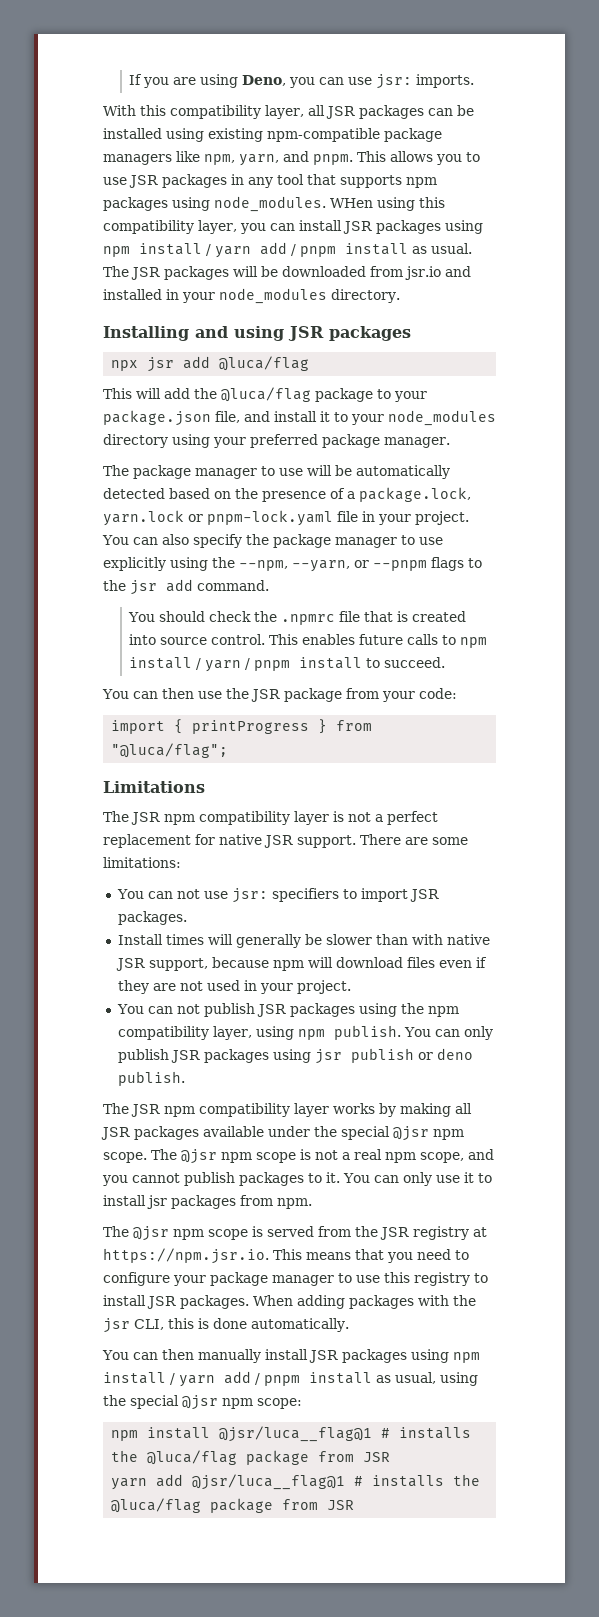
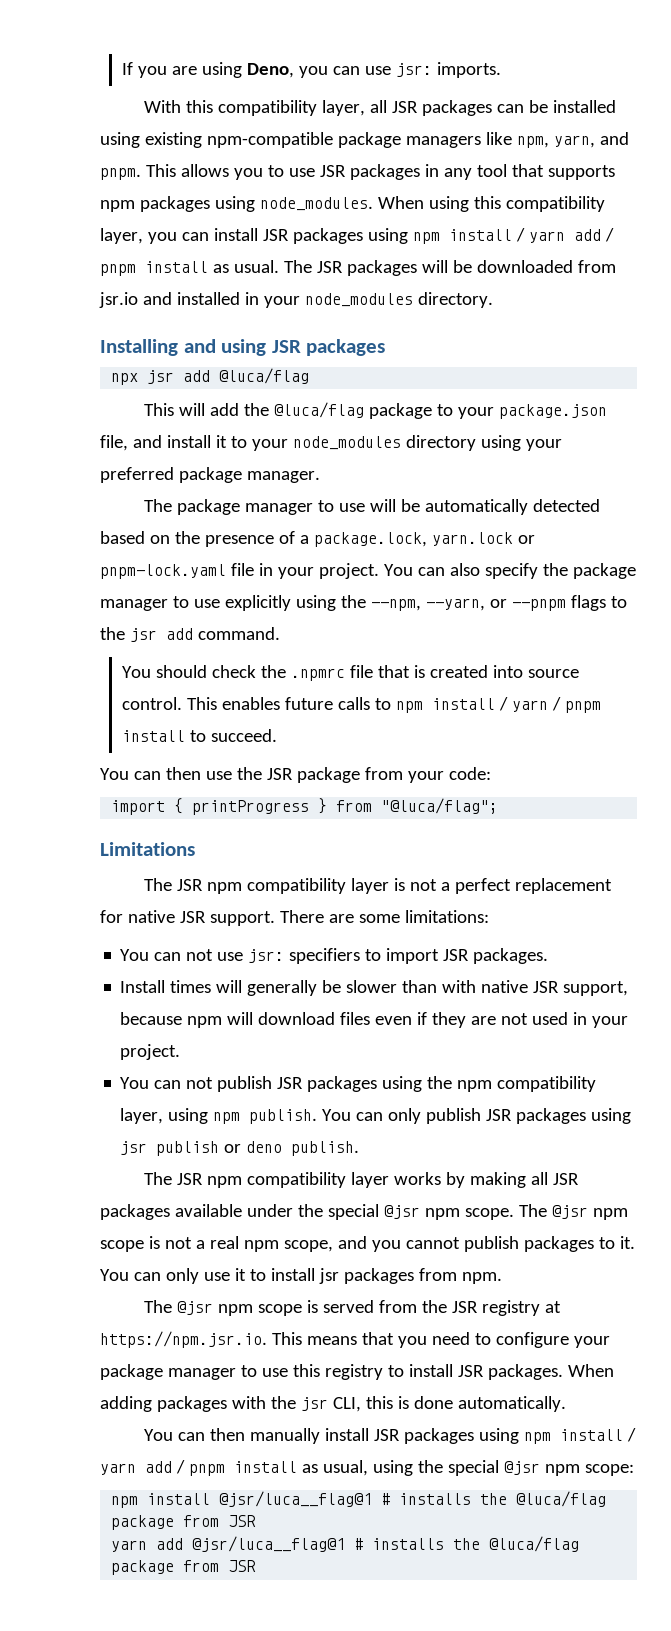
[330,198,373,208] WHen -> [377,196,424,209] When

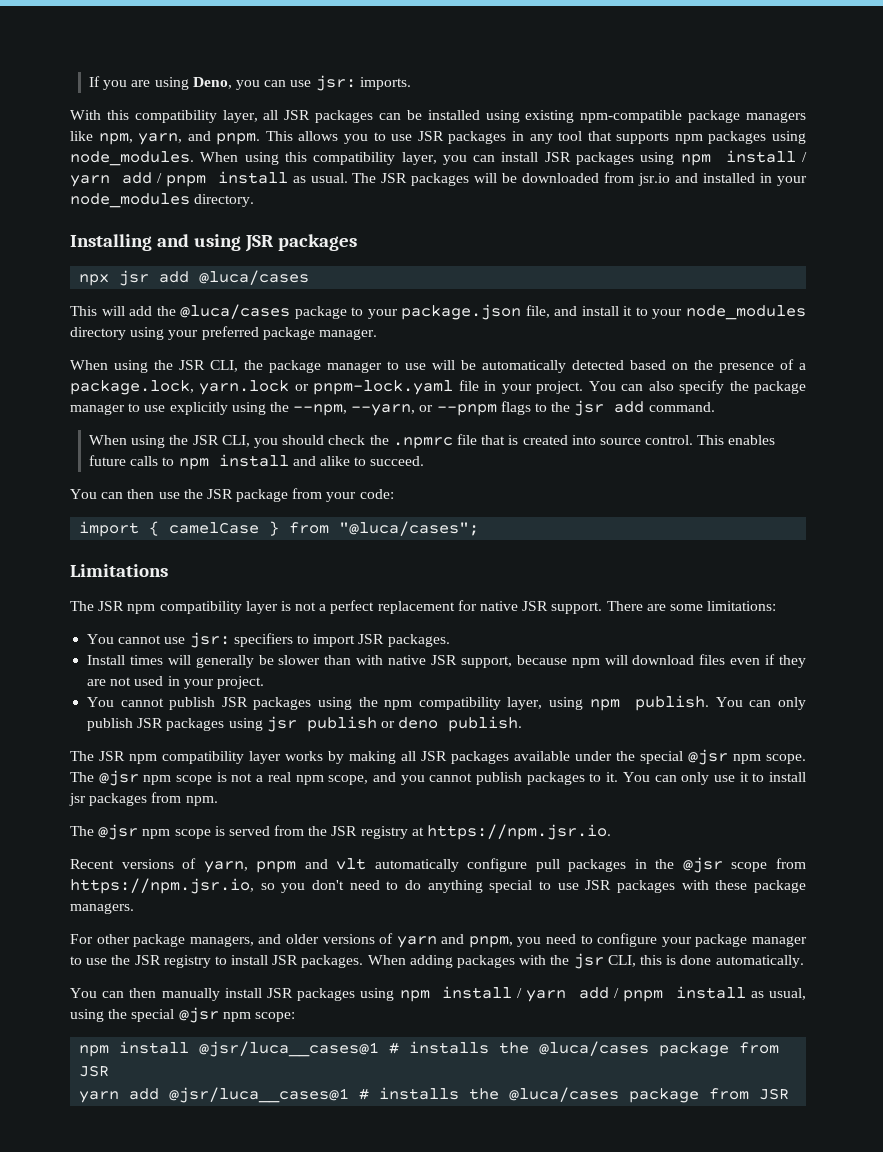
[219,368,310,384] @luca/flag -> [199,270,310,285] @luca/cases
[273,402,364,418] @luca/flag -> [180,304,291,319] @luca/cases
[143,499,172,512] The -> [70,360,263,373] When using the JSR CLI, the
[122,666,152,678] You -> [89,435,279,448] When using the JSR CLI, you
[499,697,602,713] [122,730,186,742] / yarn / pnpm install -> [292,456,351,466] and alike
[192,800,310,815] printProgress -> [169,522,260,534] camelCase
[381,798,499,814] "@luca/flag"; -> [339,521,480,536] "@luca/cases";
[154,949,214,961] can not -> [118,635,162,644] cannot
[154,1077,214,1089] can not -> [120,698,164,707] cannot
[271,1332,394,1345] This means that -> [70,857,806,873] [70,878,806,894] [70,903,134,914] [70,933,513,948] // Recent versions of yarn, pnpm and vlt automatically configure pull packages in the @jsr scope from https://npm.jsr.io, so you don't need to do anything special to use JSR packages with these package managers. // For other package managers, and older versions of yarn and pnpm,
[292,1364,320,1377] this -> [111,955,161,965] the JSR
[219,1491,607,1507] @jsr/luca__flag@1 # installs the @luca/flag -> [199,1041,650,1057] @jsr/luca__cases@1 # installs the @luca/cases
[192,1536,580,1552] @jsr/luca__flag@1 # installs the @luca/flag -> [169,1087,620,1103] @jsr/luca__cases@1 # installs the @luca/cases

